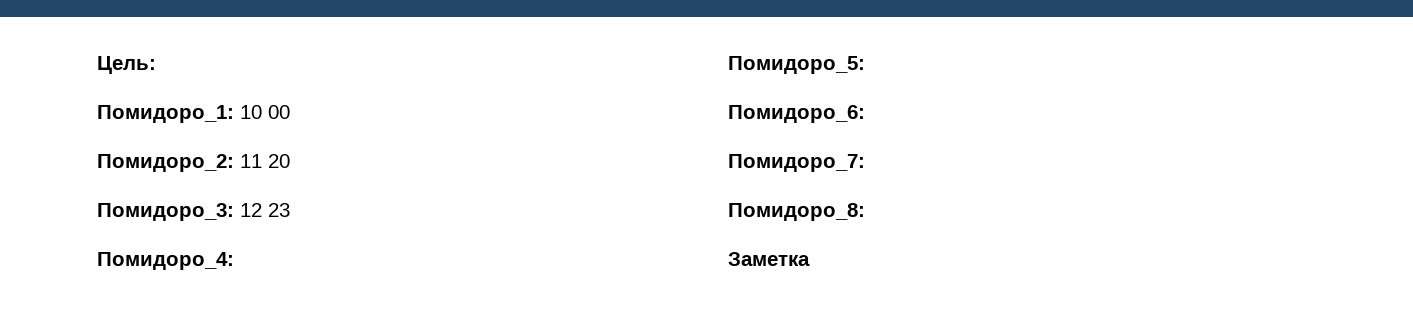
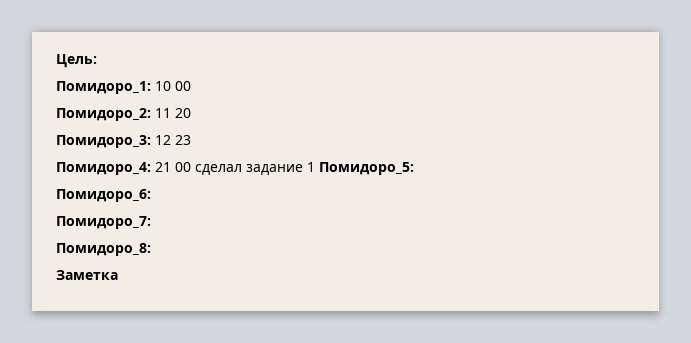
(234, 261) // -> [155,162,315,175] 21 00 сделал задание 1

